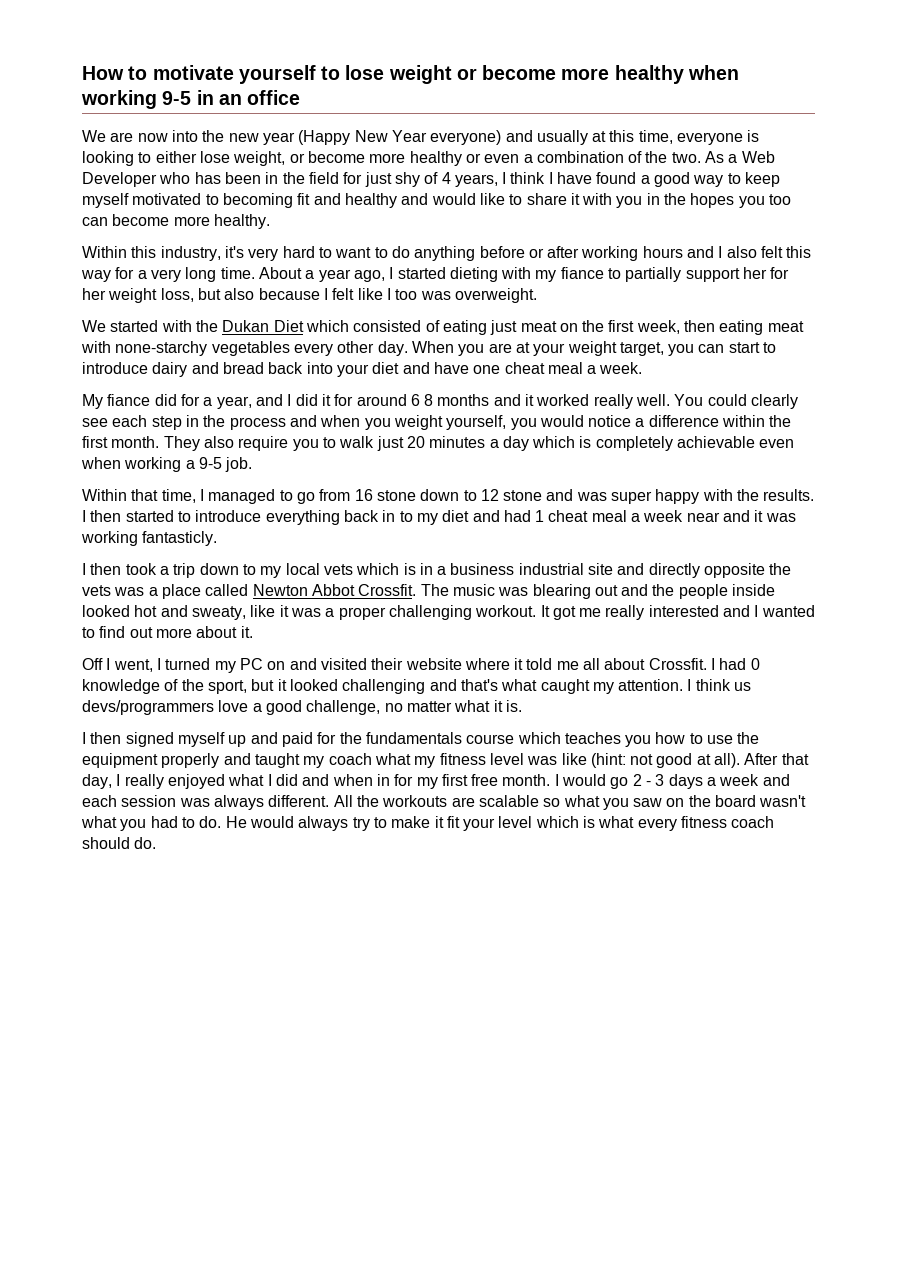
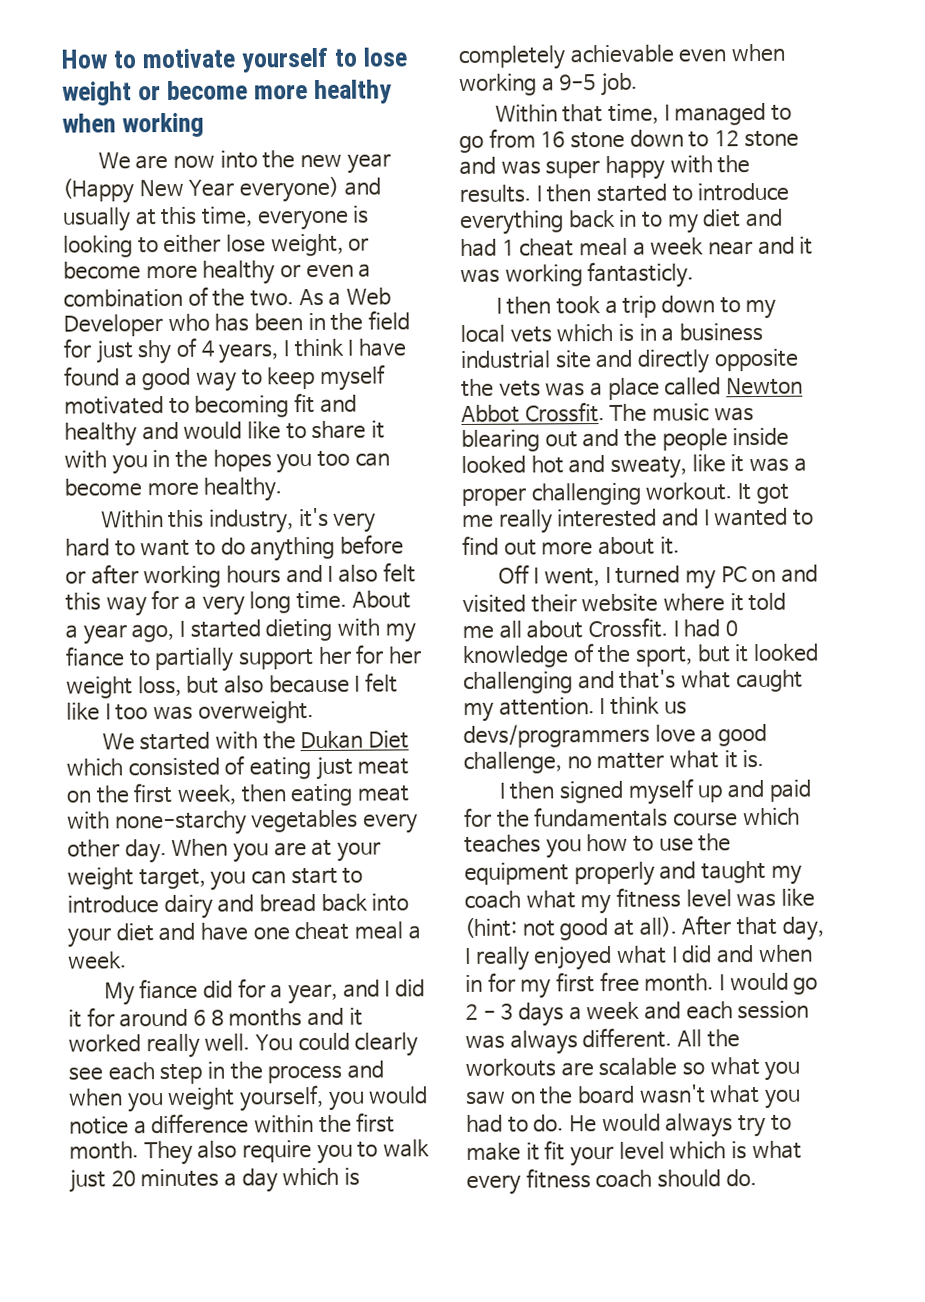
[162,90,301,105] 9-5 in an office -> (205, 125) none

